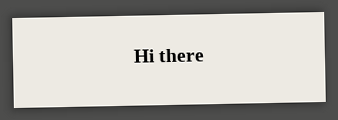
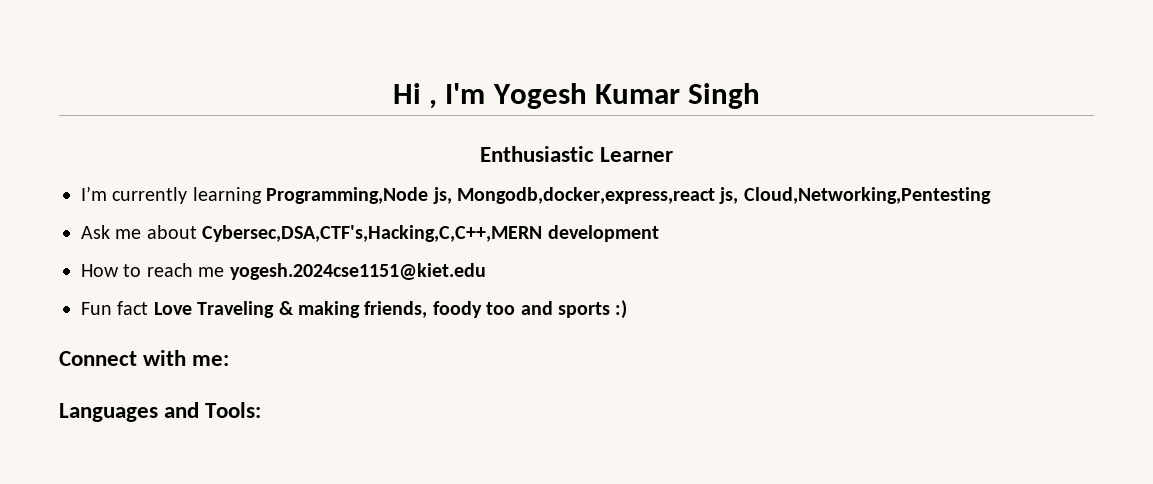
[158,48,206,63] there -> [428,83,761,109] [479,146,674,162] [81,186,991,204] [81,225,659,242] [81,263,486,280] [81,300,628,319] [59,350,230,366] [59,402,262,422] , I'm Yogesh Kumar Singh // Enthusiastic Learner // I’m currently learning Programming,Node js, Mongodb,docker,express,react js, Cloud,Networking,Pentesting // Ask me about Cybersec,DSA,CTF's,Hacking,C,C++,MERN development // How to reach me yogesh.2024cse1151@kiet.edu // Fun fact Love Traveling & making friends, foody too and sports :) // Connect with me: // Languages and Tools:

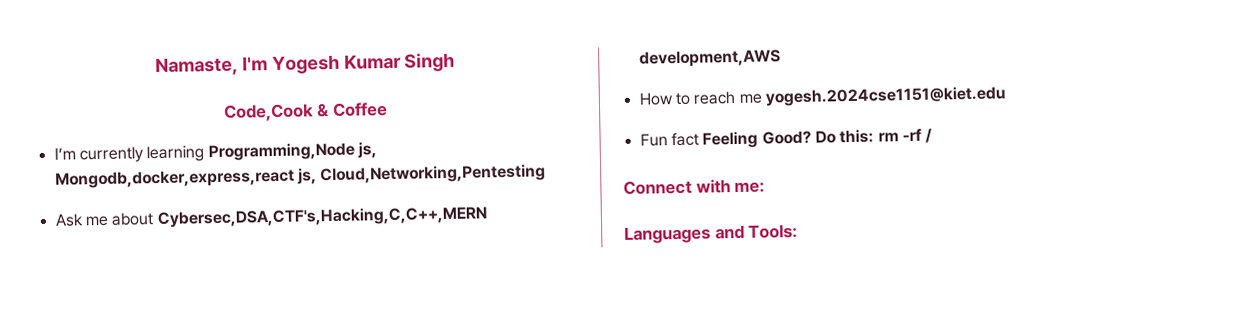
[392,83,437,109] Hi , -> [154,56,238,77] Namaste,
[479,146,674,162] Enthusiastic Learner -> [223,102,388,122] Code,Cook & Coffee
[547,225,659,242] development -> [638,49,781,68] development,AWS
[153,300,628,319] Love Traveling & making friends, foody too and sports :) -> [702,128,933,149] Feeling Good? Do this: rm -rf /

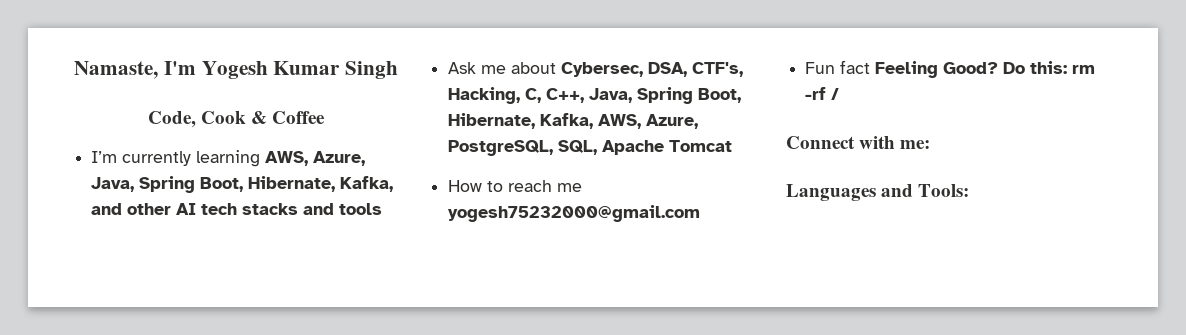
[223,103,315,122] Code,Cook -> [147,111,246,128] Code, Cook
[207,142,377,162] [54,164,547,189] [54,206,488,229] [638,49,781,68] Programming,Node js, Mongodb,docker,express,react js, Cloud,Networking,Pentesting // Ask me about Cybersec,DSA,CTF's,Hacking,C,C++,MERN development,AWS -> [265,151,366,166] [91,176,394,193] [91,203,383,215] [448,62,744,77] [448,87,742,104] [448,113,699,129] [448,140,733,156] AWS, Azure, Java, Spring Boot, Hibernate, Kafka, and other AI tech stacks and tools // Ask me about Cybersec, DSA, CTF's, Hacking, C, C++, Java, Spring Boot, Hibernate, Kafka, AWS, Azure, PostgreSQL, SQL, Apache Tomcat
[764,86,1007,107] yogesh.2024cse1151@kiet.edu -> [448,205,701,222] yogesh75232000@gmail.com

